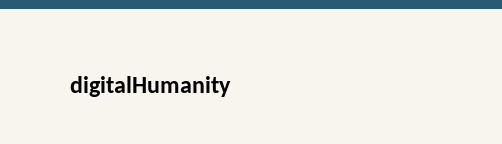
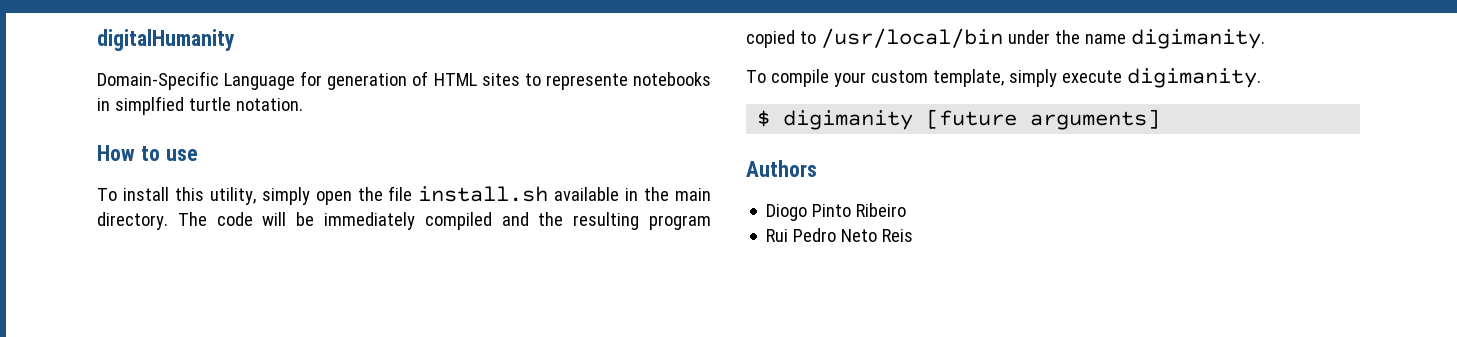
(231, 86) none -> [97,71,711,90] [97,96,303,115] [97,145,198,161] [97,186,711,205] [97,212,711,230] [746,28,1265,49] [746,68,1261,88] [757,109,1161,130] [746,160,817,177] [766,203,907,221] [766,228,914,242] // Domain-Specific Language for generation of HTML sites to represente notebooks in simplfied turtle notation. // How to use // To install this utility, simply open the file install.sh available in the main directory. The code will be immediately compiled and the resulting program copied to /usr/local/bin under the name digimanity. // To compile your custom template, simply execute digimanity. // $ digimanity [future arguments] // Authors // Diogo Pinto Ribeiro // Rui Pedro Neto Reis

